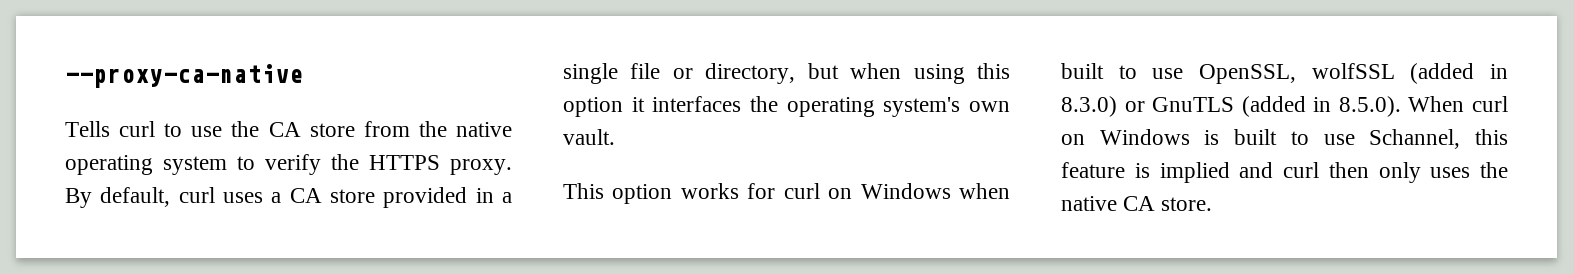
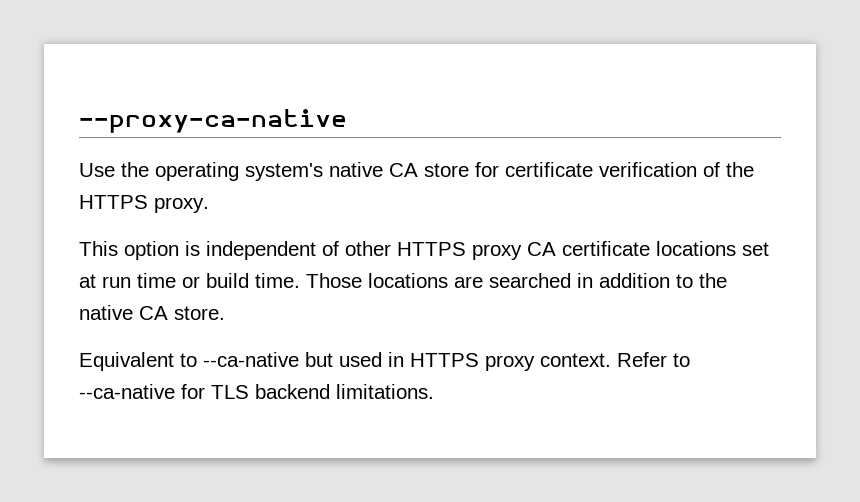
[65,121,512,137] [65,154,512,175] [65,187,512,208] [563,63,1010,84] [563,96,1010,117] [563,129,615,145] [563,183,1010,204] [1061,63,1508,84] [1061,96,1508,117] [1061,129,1508,149] [1061,162,1508,183] [1061,196,1213,211] Tells curl to use the CA store from the native operating system to verify the HTTPS proxy. By default, curl uses a CA store provided in a single file or directory, but when using this option it interfaces the operating system's own vault. // This option works for curl on Windows when built to use OpenSSL, wolfSSL (added in 8.3.0) or GnuTLS (added in 8.5.0). When curl on Windows is built to use Schannel, this feature is implied and curl then only uses the native CA store. -> [79,162,754,181] [79,195,209,213] [79,241,769,260] [79,273,727,288] [79,305,225,320] [79,352,690,371] [79,384,434,399] Use the operating system's native CA store for certificate verification of the HTTPS proxy. // This option is independent of other HTTPS proxy CA certificate locations set at run time or build time. Those locations are searched in addition to the native CA store. // Equivalent to --ca-native but used in HTTPS proxy context. Refer to --ca-native for TLS backend limitations.

